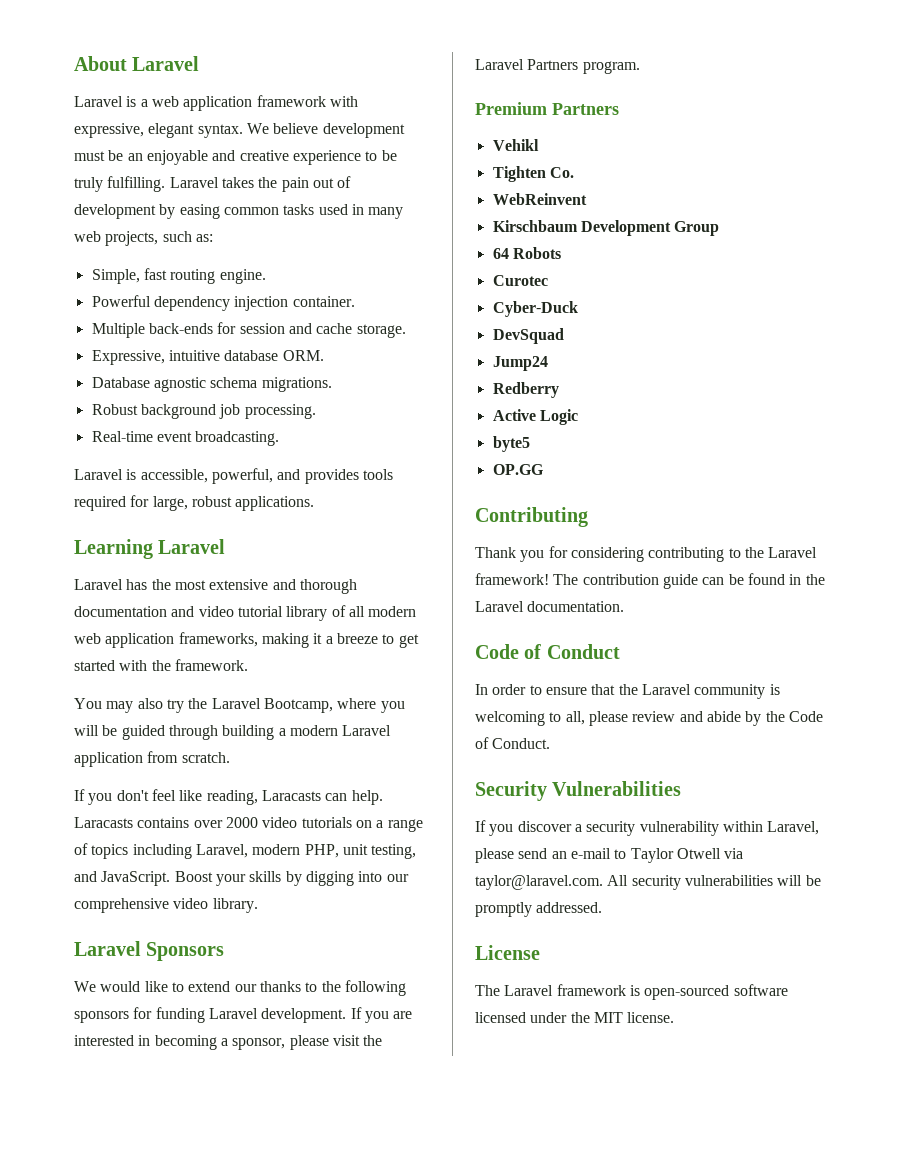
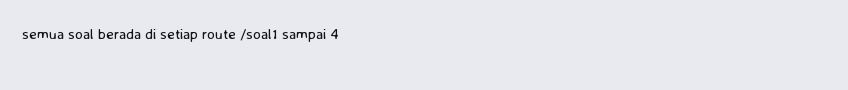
[74,56,200,71] [74,95,358,111] [74,123,405,138] [74,150,397,165] [74,176,352,192] [74,204,404,219] [74,231,213,246] [91,268,266,284] [91,295,355,311] [91,322,406,338] [91,350,324,365] [91,377,332,392] [91,404,316,419] [91,431,280,446] [74,468,393,484] [74,495,315,511] [74,539,226,559] [74,579,357,594] [74,605,417,621] [74,632,419,648] [74,659,248,671] [74,698,405,713] [74,725,392,740] [74,751,230,767] [74,789,383,805] [74,817,423,832] [74,843,417,859] [74,871,409,886] [74,898,258,913] [74,941,225,961] [74,980,406,996] [74,1007,413,1023] [74,1035,383,1050] [475,59,640,74] [475,102,619,115] [492,139,539,151] [492,166,574,182] [492,193,587,205] [492,220,720,236] [492,247,561,259] [492,275,548,286] [492,301,578,317] [492,328,564,344] [492,356,548,371] [492,382,559,398] [492,409,578,425] [492,436,530,452] [492,464,544,475] [475,507,588,527] [475,546,818,562] [475,573,825,589] [475,601,625,612] [475,644,620,659] [475,684,780,699] [475,711,823,726] [475,737,551,749] [475,781,682,801] [475,820,820,836] [475,848,744,863] [475,875,821,890] [475,902,603,917] [475,945,540,960] [475,984,788,1000] [475,1012,675,1023] About Laravel // Laravel is a web application framework with expressive, elegant syntax. We believe development must be an enjoyable and creative experience to be truly fulfilling. Laravel takes the pain out of development by easing common tasks used in many web projects, such as: // Simple, fast routing engine. // Powerful dependency injection container. // Multiple back-ends for session and cache storage. // Expressive, intuitive database ORM. // Database agnostic schema migrations. // Robust background job processing. // Real-time event broadcasting. // Laravel is accessible, powerful, and provides tools required for large, robust applications. // Learning Laravel // Laravel has the most extensive and thorough documentation and video tutorial library of all modern web application frameworks, making it a breeze to get started with the framework. // You may also try the Laravel Bootcamp, where you will be guided through building a modern Laravel application from scratch. // If you don't feel like reading, Laracasts can help. Laracasts contains over 2000 video tutorials on a range of topics including Laravel, modern PHP, unit testing, and JavaScript. Boost your skills by digging into our comprehensive video library. // Laravel Sponsors // We would like to extend our thanks to the following sponsors for funding Laravel development. If you are interested in becoming a sponsor, please visit the Laravel Partners program. // Premium Partners // Vehikl // Tighten Co. // WebReinvent // Kirschbaum Development Group // 64 Robots // Curotec // Cyber-Duck // DevSquad // Jump24 // Redberry // Active Logic // byte5 // OP.GG // Contributing // Thank you for considering contributing to the Laravel framework! The contribution guide can be found in the Laravel documentation. // Code of Conduct // In order to ensure that the Laravel community is welcoming to all, please review and abide by the Code of Conduct. // Security Vulnerabilities // If you discover a security vulnerability within Laravel, please send an e-mail to Taylor Otwell via taylor@laravel.com. All security vulnerabilities will be promptly addressed. // License // The Laravel framework is open-sourced software licensed under the MIT license. -> [22,29,339,42] semua soal berada di setiap route /soal1 sampai 4

